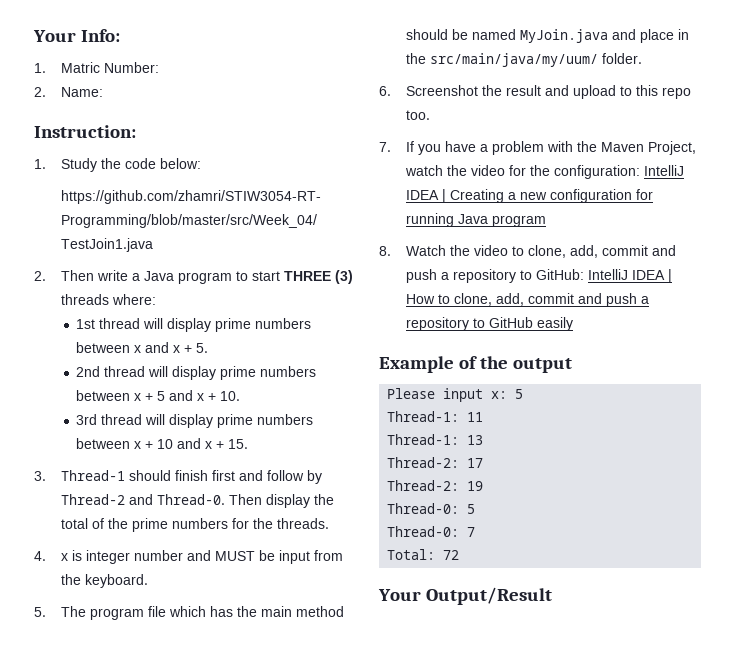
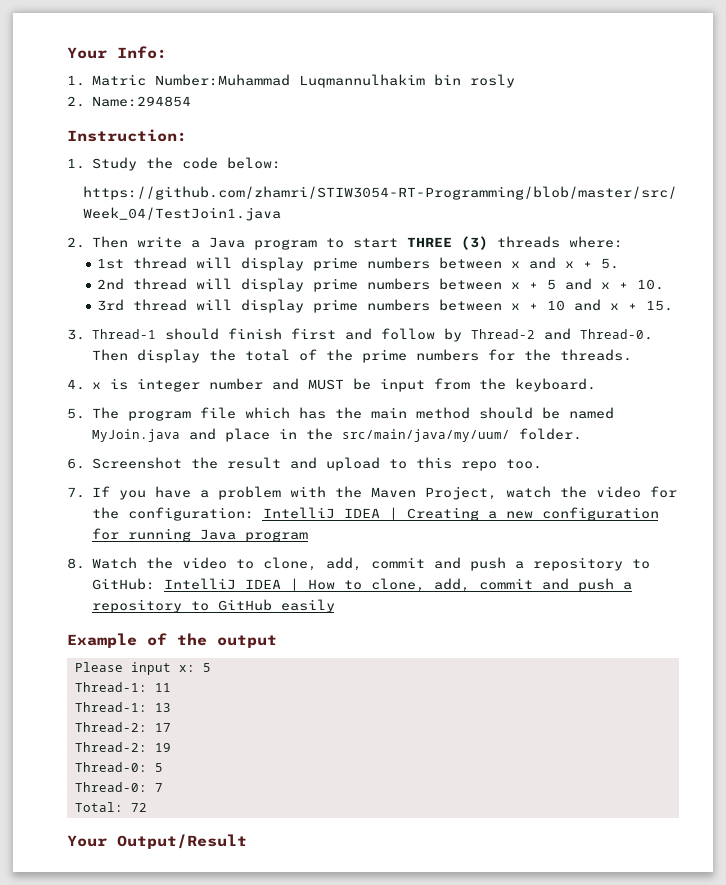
[104,62,160,73] [34,87,104,97] Number: // 2. Name: -> [154,74,515,88] [67,96,191,107] Number:Muhammad Luqmannulhakim bin rosly // 2. Name:294854

